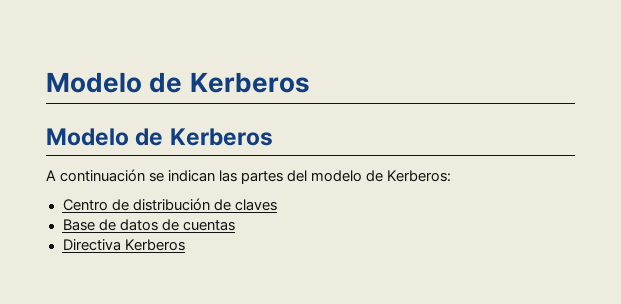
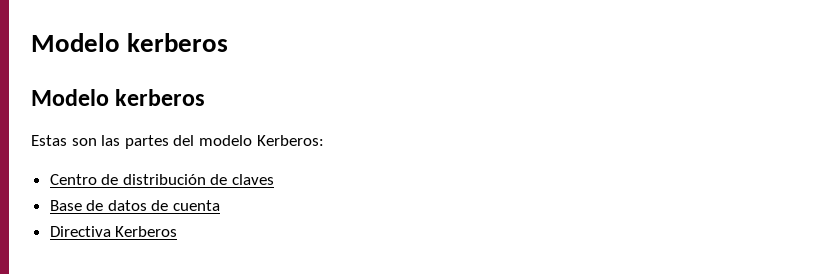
[46,72,310,93] [46,128,273,146] [46,169,216,182] Modelo de Kerberos // Modelo de Kerberos // A continuación se indican -> [31,33,229,52] [31,89,206,106] [31,135,97,146] Modelo kerberos // Modelo kerberos // Estas son
[366,170,384,182] de -> (252, 140) none
[182,220,235,231] cuentas -> [173,200,221,211] cuenta

